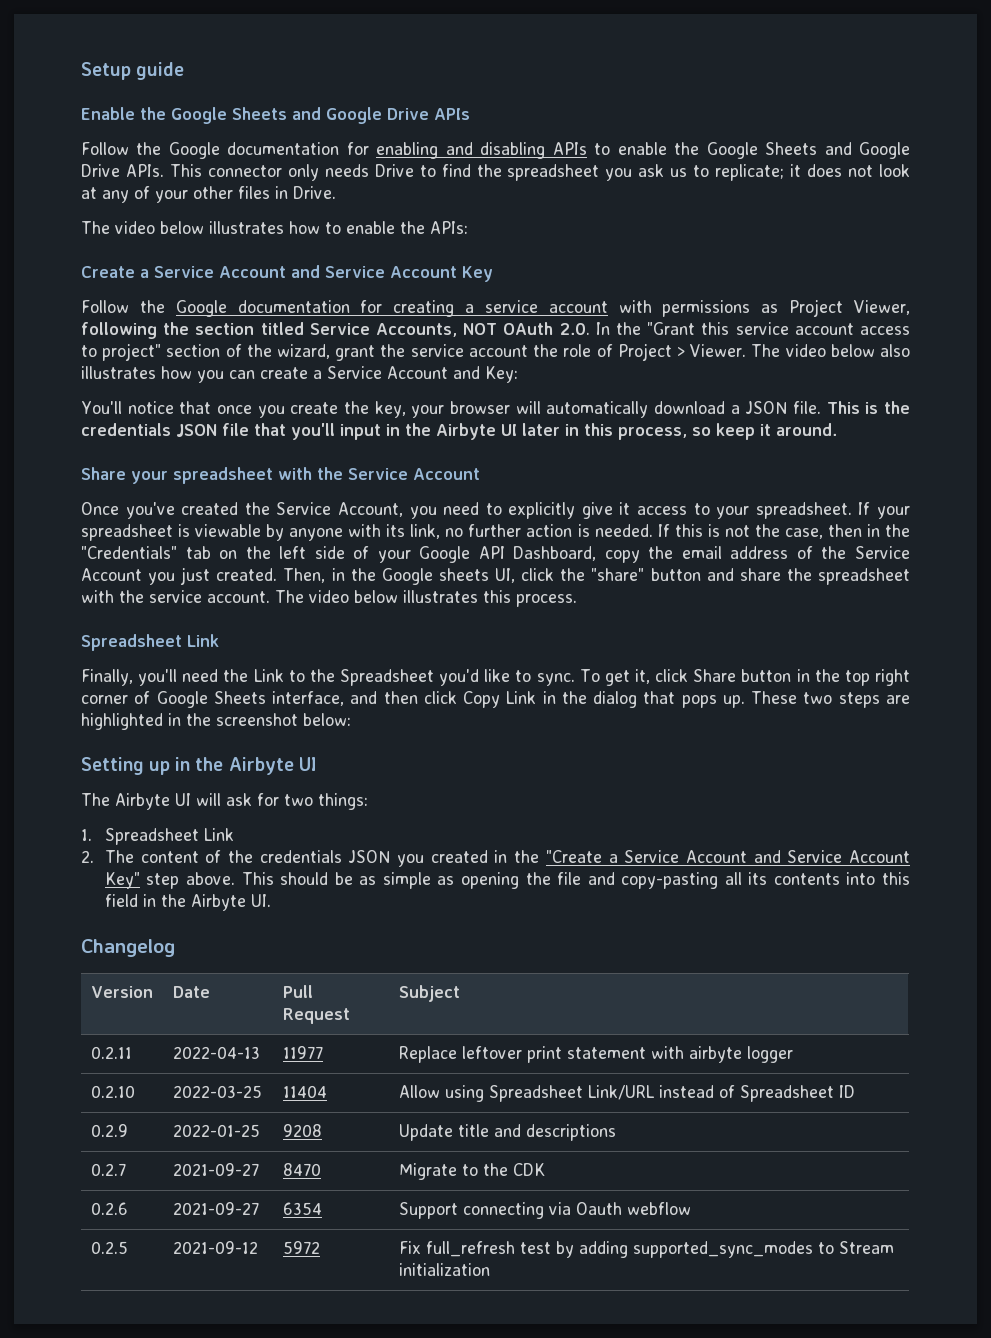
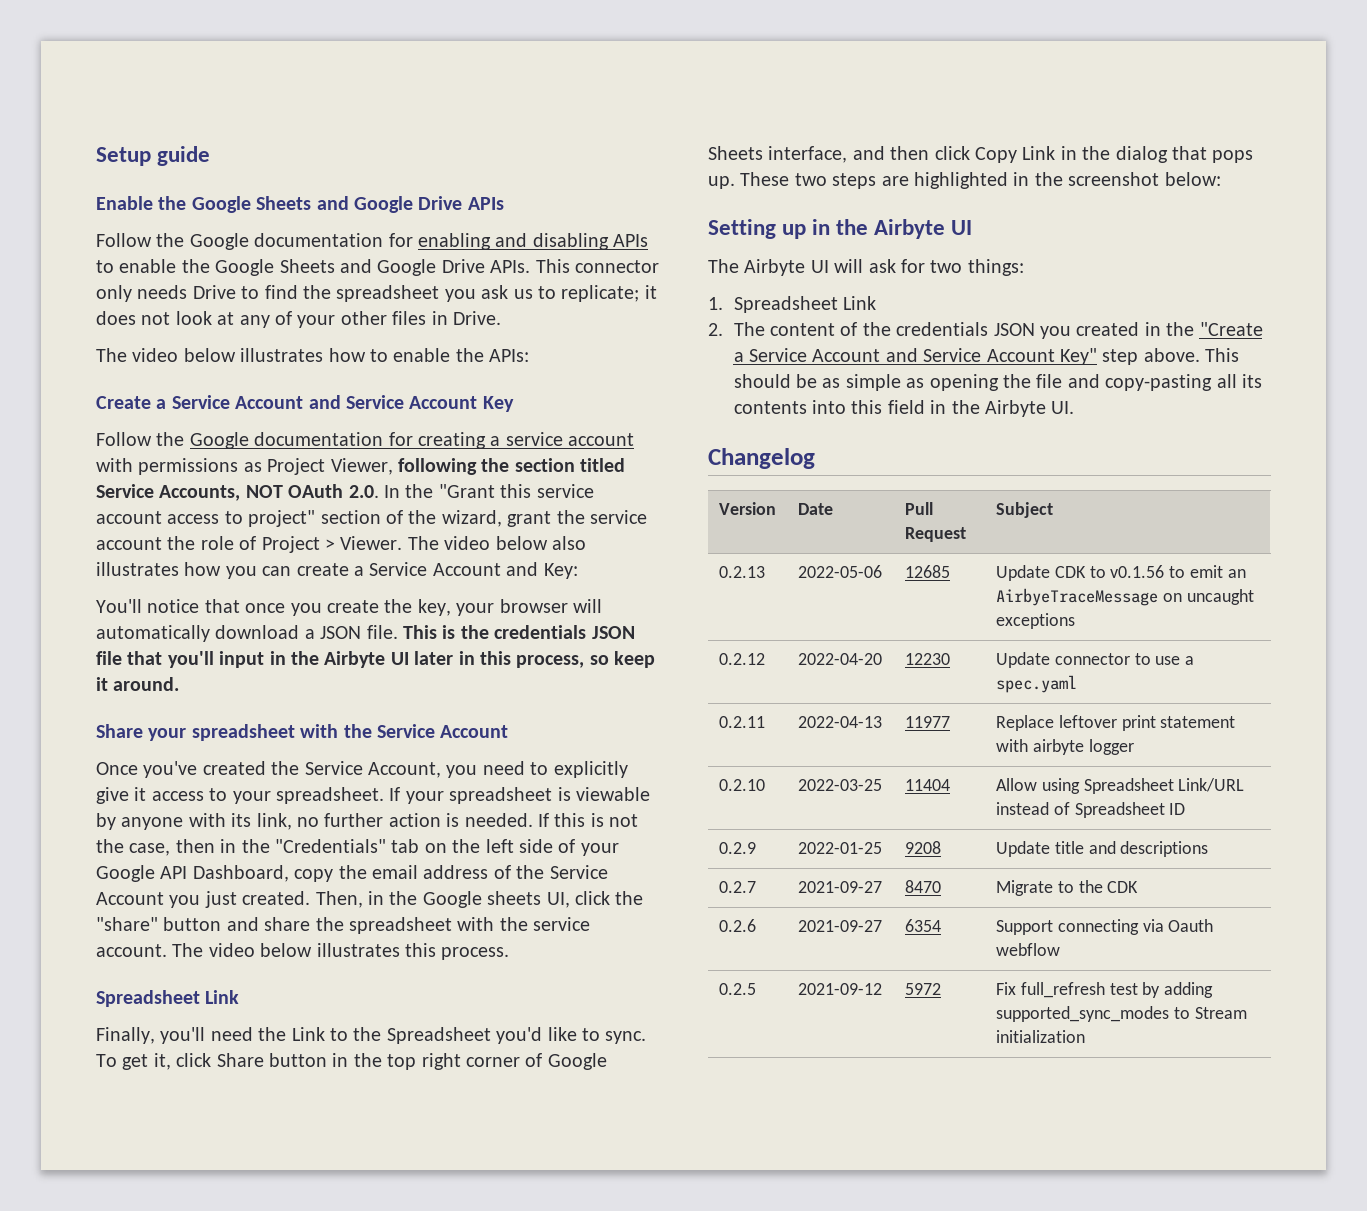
(461, 993) none -> [718,566,765,578] [797,565,882,578] [904,565,950,578] [995,565,1246,581] [995,588,1254,606] [995,613,1075,629] [718,653,765,665] [797,653,882,665] [904,653,950,665] [995,652,1195,668] [995,675,1077,693] // 0.2.13 | 2022-05-06 | 12685 | Update CDK to v0.1.56 to emit an AirbyeTraceMessage on uncaught exceptions // 0.2.12 | 2022-04-20 | 12230 | Update connector to use a spec.yaml

